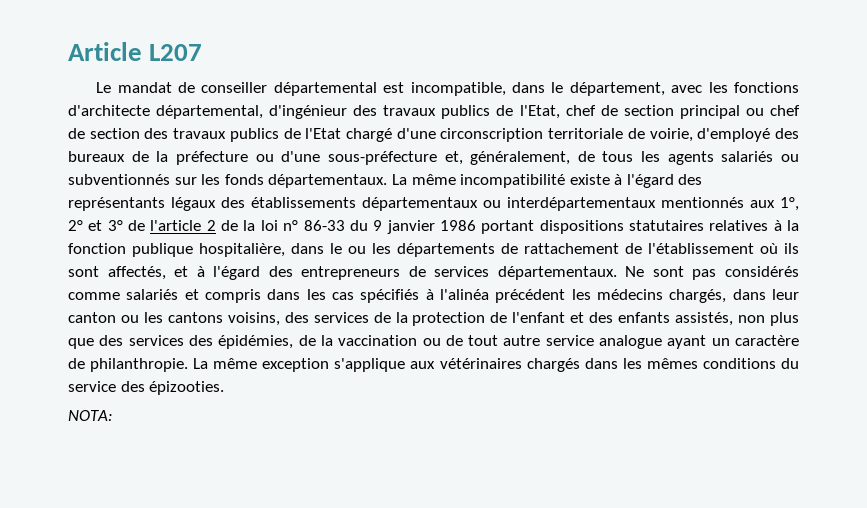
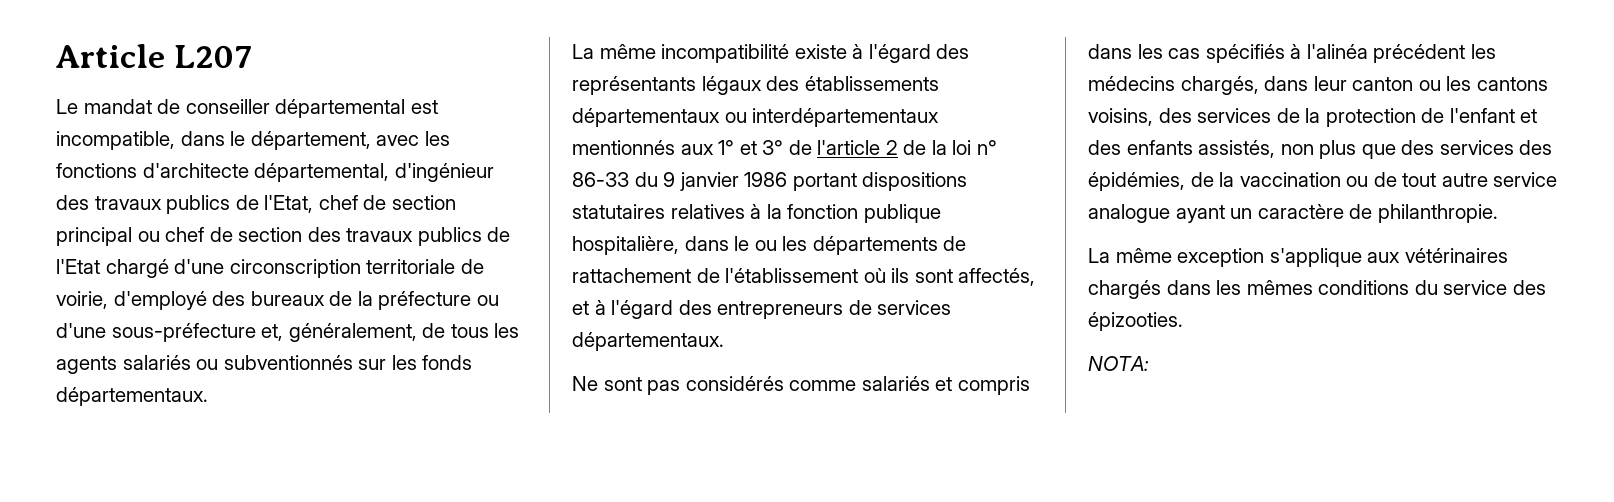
(388, 181) none -> (208, 396) //
[780,197,799,211] [68,220,83,231] 1°, 2° -> [718,140,735,155] 1°
(617, 273) none -> (724, 341) //
(189, 365) none -> (1498, 213) //

